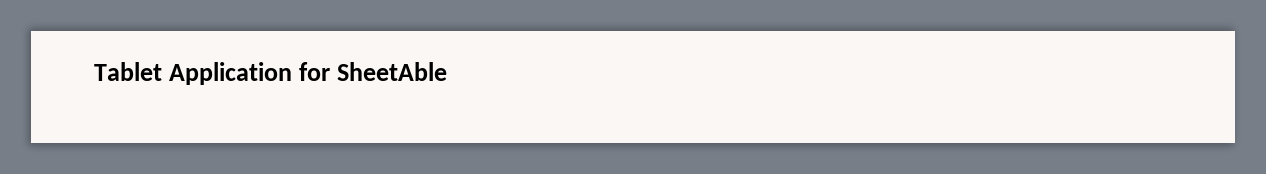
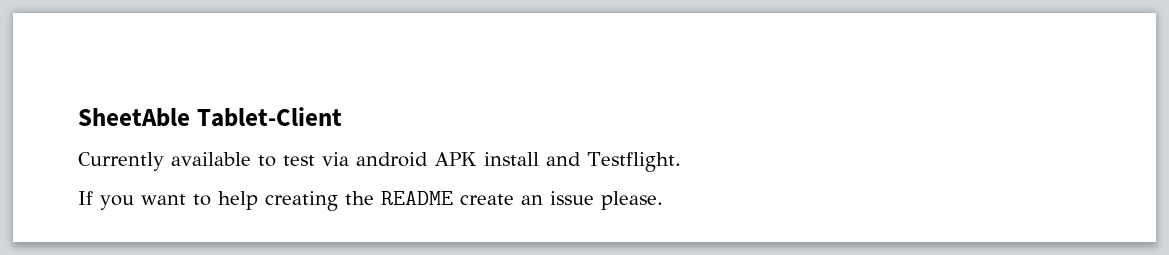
[94,62,448,85] Tablet Application for SheetAble -> [78,107,342,127] [78,152,681,172] [78,191,663,211] SheetAble Tablet-Client // Currently available to test via android APK install and Testflight. // If you want to help creating the README create an issue please.

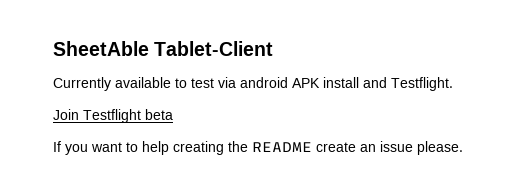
(681, 162) none -> [53,109,173,123] // Join Testflight beta

